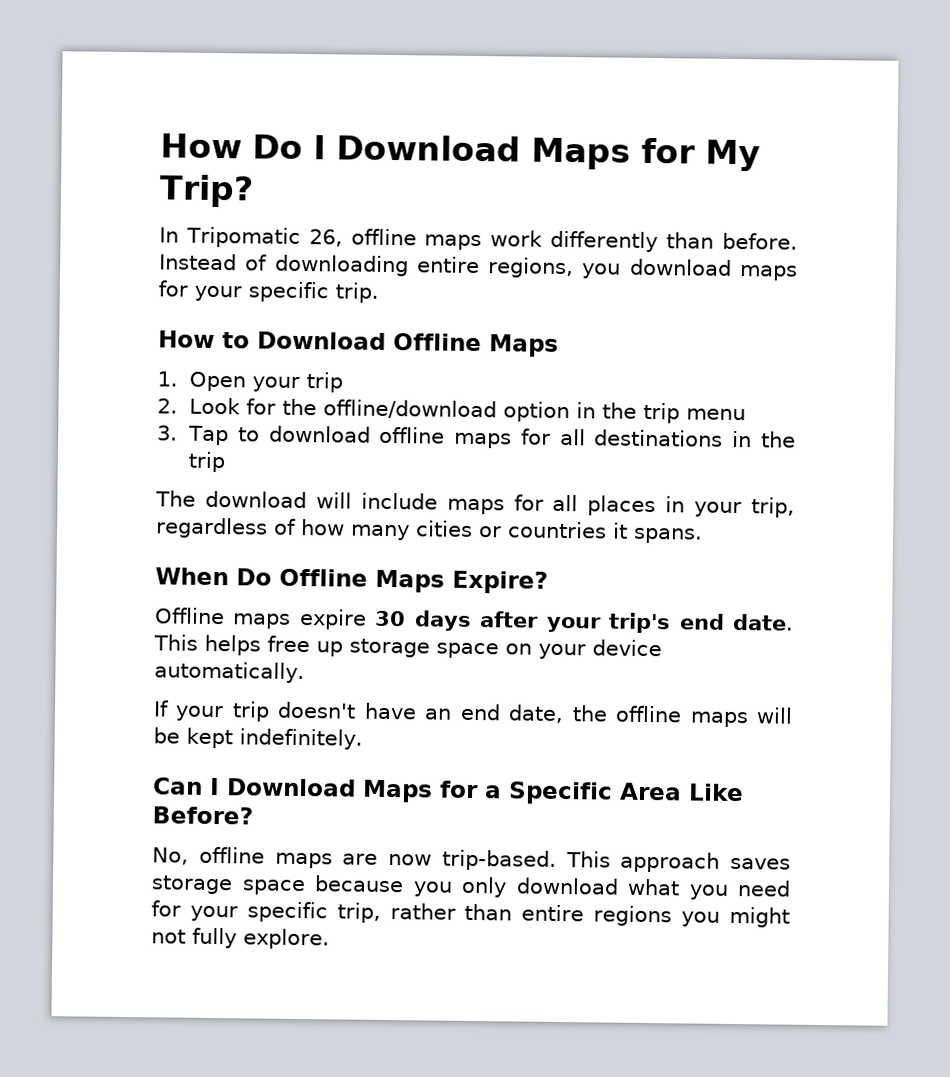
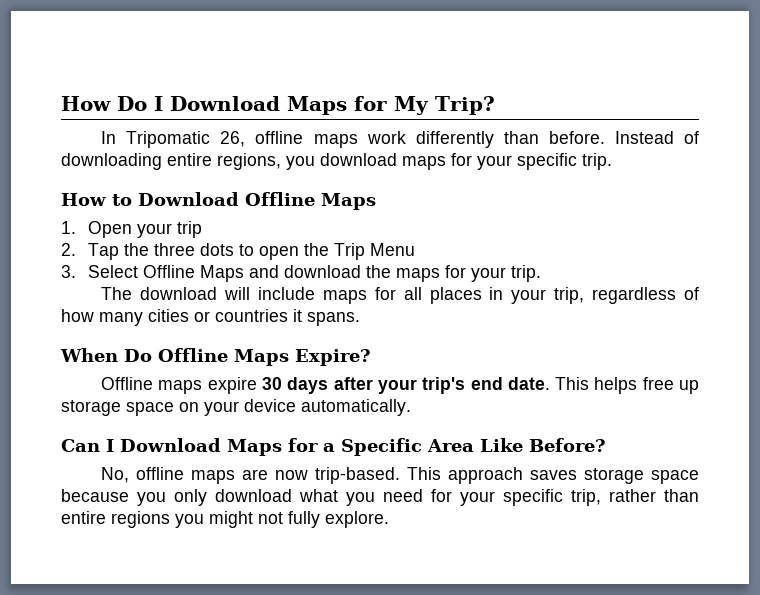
[189,397,747,424] [157,425,797,449] [188,451,226,473] Look for the offline/download option in the trip menu // 3. Tap to download offline maps for all destinations in the trip -> [87,243,415,260] [61,265,541,282] Tap the three dots to open the Trip Menu // 3. Select Offline Maps and download the maps for your trip.
[153,700,793,728] [153,727,363,750] // If your trip doesn't have an end date, the offline maps will be kept indefinitely. -> (411, 407) none

